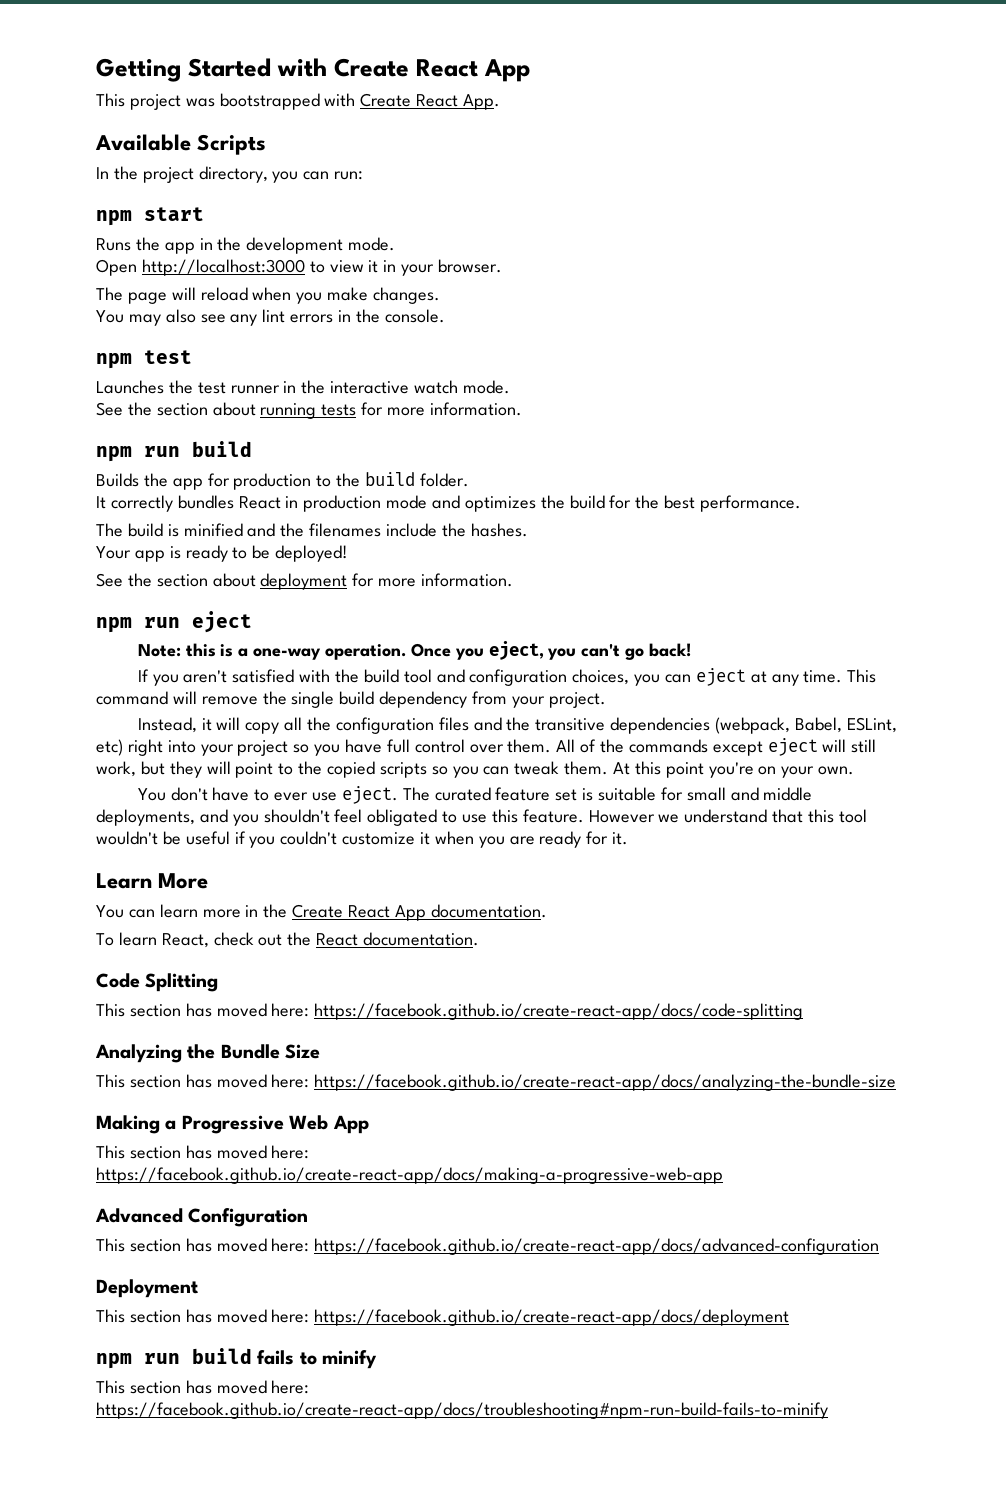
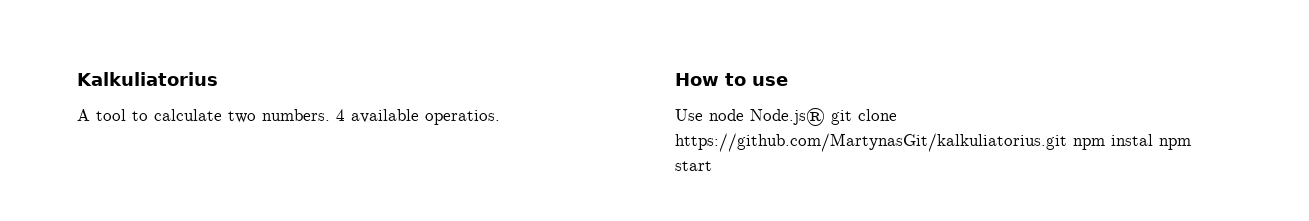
[96,58,530,82] [96,93,501,110] [95,134,267,155] [96,166,364,183] [96,207,204,226] [96,237,396,254] [96,259,503,276] [96,287,441,304] [96,309,445,326] [96,350,192,369] [96,380,510,394] [96,402,522,419] [96,441,252,462] [96,472,469,490] [96,495,802,512] [96,523,528,537] [96,545,349,562] [96,573,514,590] [96,611,252,633] [137,641,691,660] [137,668,877,686] [96,691,606,708] [137,717,897,734] [96,738,877,756] [96,761,855,778] [137,786,813,804] [96,809,867,826] [96,831,629,848] [96,873,209,889] [96,904,547,921] [96,932,480,948] [96,973,219,992] [96,1003,804,1020] [95,1044,321,1063] [96,1074,897,1091] [96,1115,369,1134] [96,1145,310,1159] [96,1167,723,1184] [95,1208,309,1227] [96,1238,880,1255] [96,1279,198,1298] [96,1309,790,1326] [96,1348,378,1369] [96,1380,310,1394] [96,1402,828,1419] Getting Started with Create React App // This project was bootstrapped with Create React App. // Available Scripts // In the project directory, you can run: // npm start // Runs the app in the development mode. // Open http://localhost:3000 to view it in your browser. // The page will reload when you make changes. // You may also see any lint errors in the console. // npm test // Launches the test runner in the interactive watch mode. // See the section about running tests for more information. // npm run build // Builds the app for production to the build folder. // It correctly bundles React in production mode and optimizes the build for the best performance. // The build is minified and the filenames include the hashes. // Your app is ready to be deployed! // See the section about deployment for more information. // npm run eject // Note: this is a one-way operation. Once you eject, you can't go back! // If you aren't satisfied with the build tool and configuration choices, you can eject at any time. This command will remove the single build dependency from your project. // Instead, it will copy all the configuration files and the transitive dependencies (webpack, Babel, ESLint, etc) right into your project so you have full control over them. All of the commands except eject will still work, but they will point to the copied scripts so you can tweak them. At this point you're on your own. // You don't have to ever use eject. The curated feature set is suitable for small and middle deployments, and you shouldn't feel obligated to use this feature. However we understand that this tool wouldn't be useful if you couldn't customize it when you are ready for it. // Learn More // You can learn more in the Create React App documentation. // To learn React, check out the React documentation. // Code Splitting // This section has moved here: https://facebook.github.io/create-react-app/docs/code-splitting // Analyzing the Bundle Size // This section has moved here: https://facebook.github.io/create-react-app/docs/analyzing-the-bundle-size // Making a Progressive Web App // This section has moved here: https://facebook.github.io/create-react-app/docs/making-a-progressive-web-app // Advanced Configuration // This section has moved here: https://facebook.github.io/create-react-app/docs/advanced-configuration // Deployment // This section has moved here: https://facebook.github.io/create-react-app/docs/deployment // npm run build fails to minify // This section has moved here: https://facebook.github.io/create-react-app/docs/troubleshooting#npm-run-build-fails-to-minify -> [77,72,218,86] [77,109,500,125] [675,73,788,86] [675,108,897,126] [675,133,1191,152] [675,161,712,171] Kalkuliatorius // A tool to calculate two numbers. 4 available operatios. // How to use // Use node Node.js® git clone https://github.com/MartynasGit/kalkuliatorius.git npm instal npm start

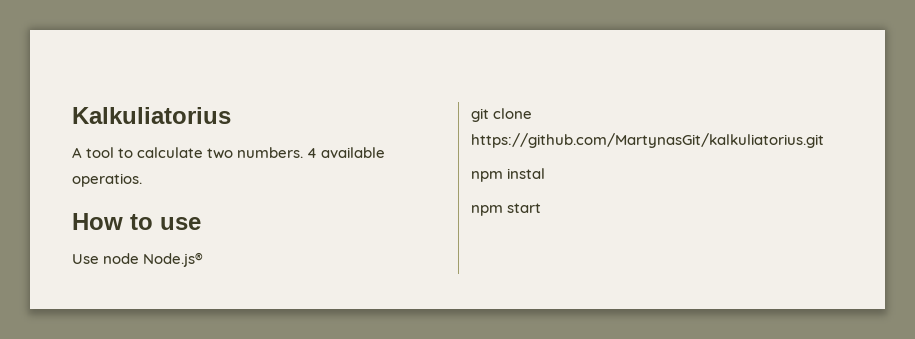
(825, 117) none -> (204, 259) //
(1067, 142) none -> (824, 140) //
(1153, 140) none -> (546, 173) //

